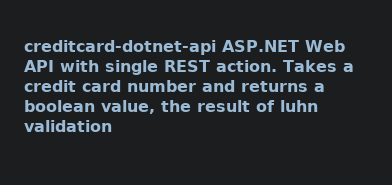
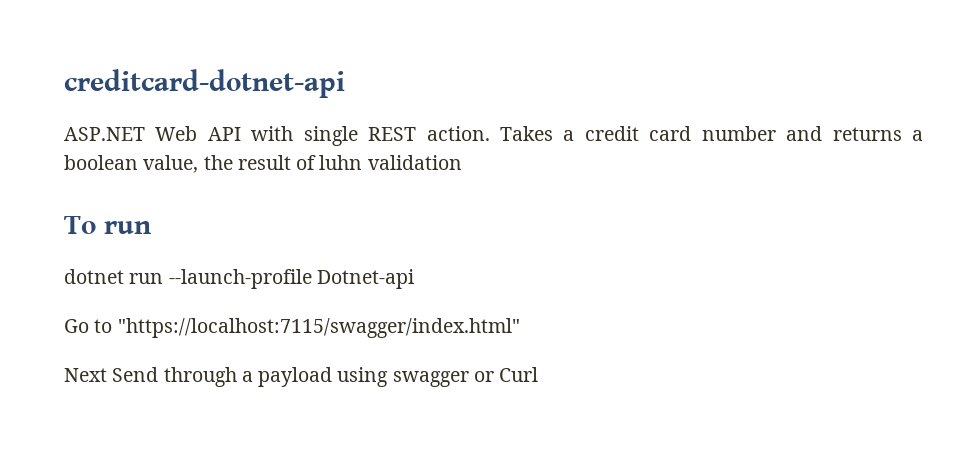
(216, 47) none -> (345, 83) //
(112, 126) none -> [64,216,151,234] [64,269,414,289] [64,318,520,338] [64,367,539,387] // To run // dotnet run --launch-profile Dotnet-api // Go to "https://localhost:7115/swagger/index.html" // Next Send through a payload using swagger or Curl

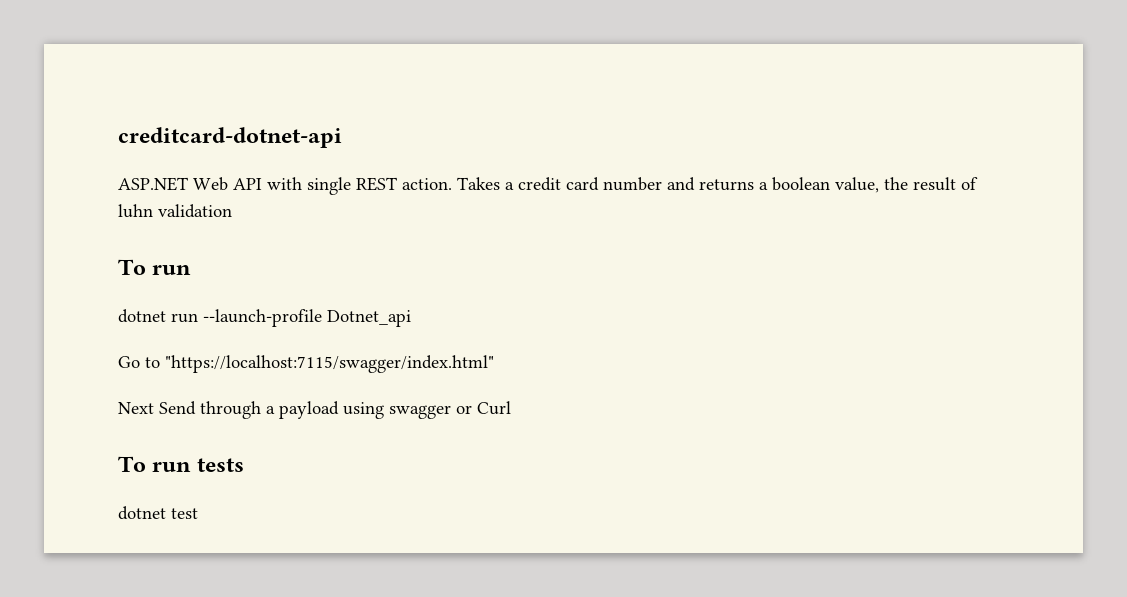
[316,269,414,289] Dotnet-api -> [327,310,411,327] Dotnet_api
(539, 374) none -> [118,456,244,472] [118,506,198,520] // To run tests // dotnet test

